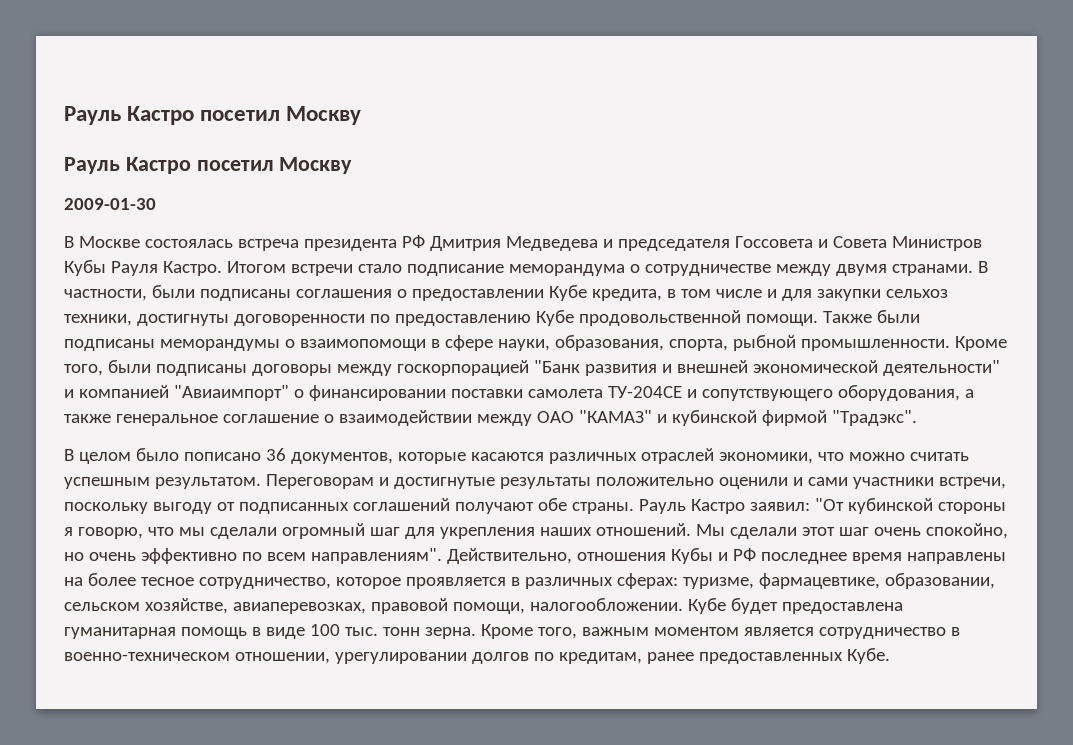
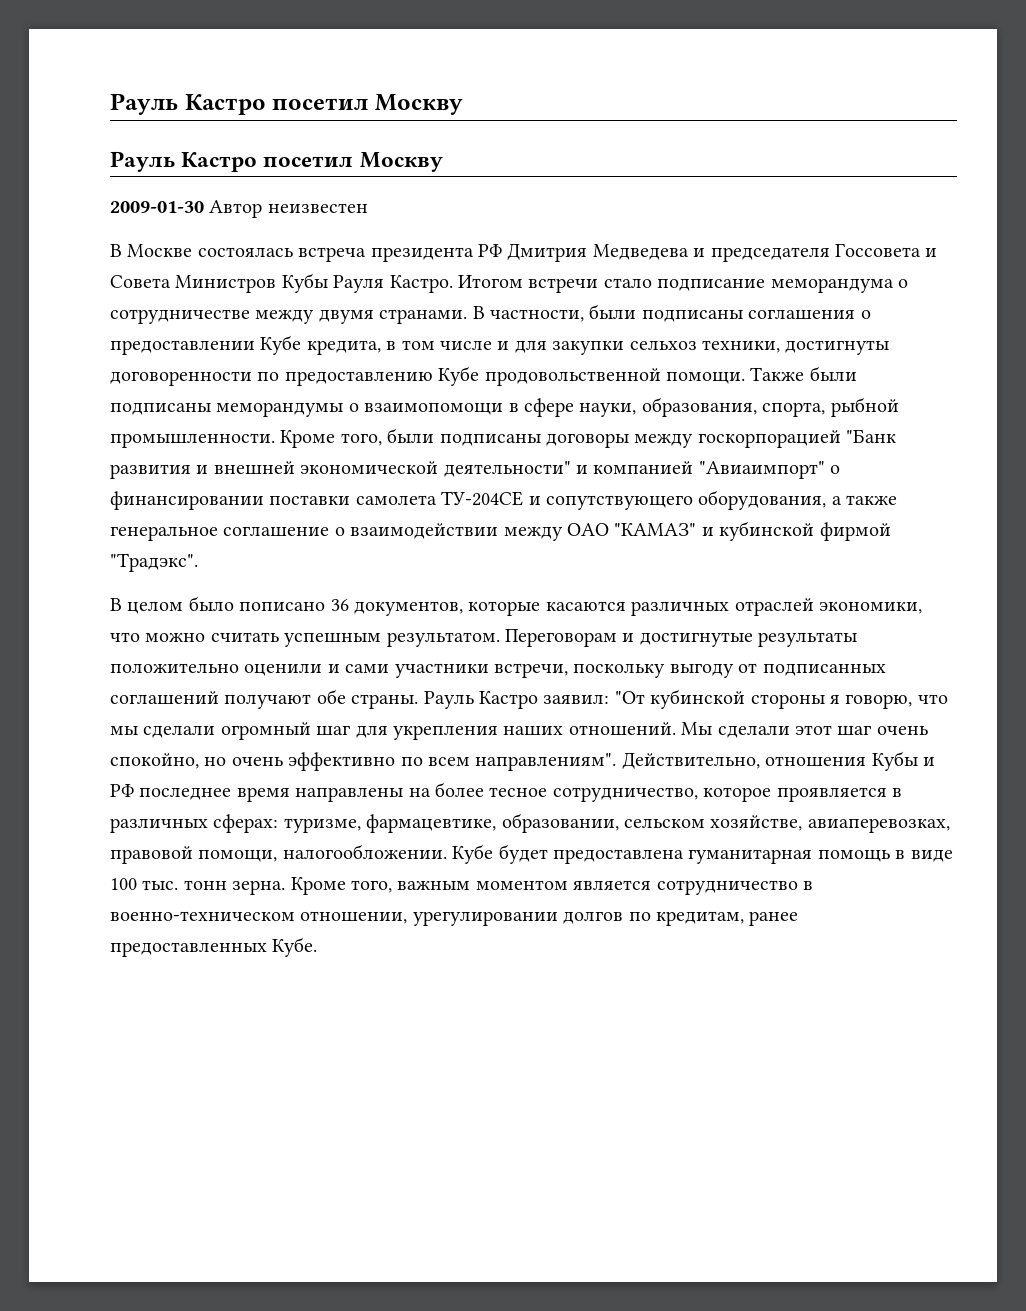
(156, 204) none -> [209,200,368,218] Автор неизвестен

